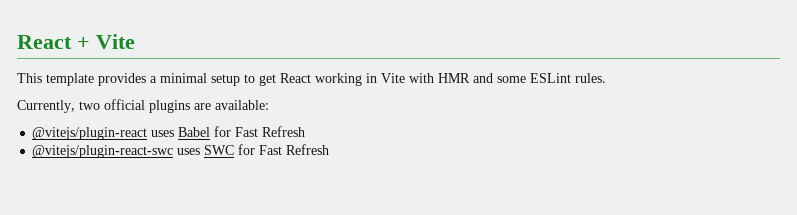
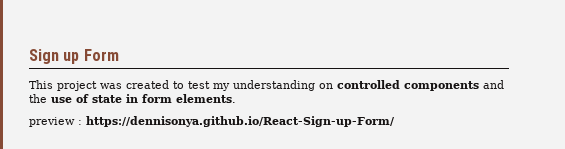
[17,34,135,49] [17,73,606,86] [17,99,269,113] [32,126,306,140] [32,144,330,158] React + Vite // This template provides a minimal setup to get React working in Vite with HMR and some ESLint rules. // Currently, two official plugins are available: // @vitejs/plugin-react uses Babel for Fast Refresh // @vitejs/plugin-react-swc uses SWC for Fast Refresh -> [29,49,119,64] [29,80,504,91] [29,94,236,103] [29,116,395,127] Sign up Form // This project was created to test my understanding on controlled components and the use of state in form elements. // preview : https://dennisonya.github.io/React-Sign-up-Form/

